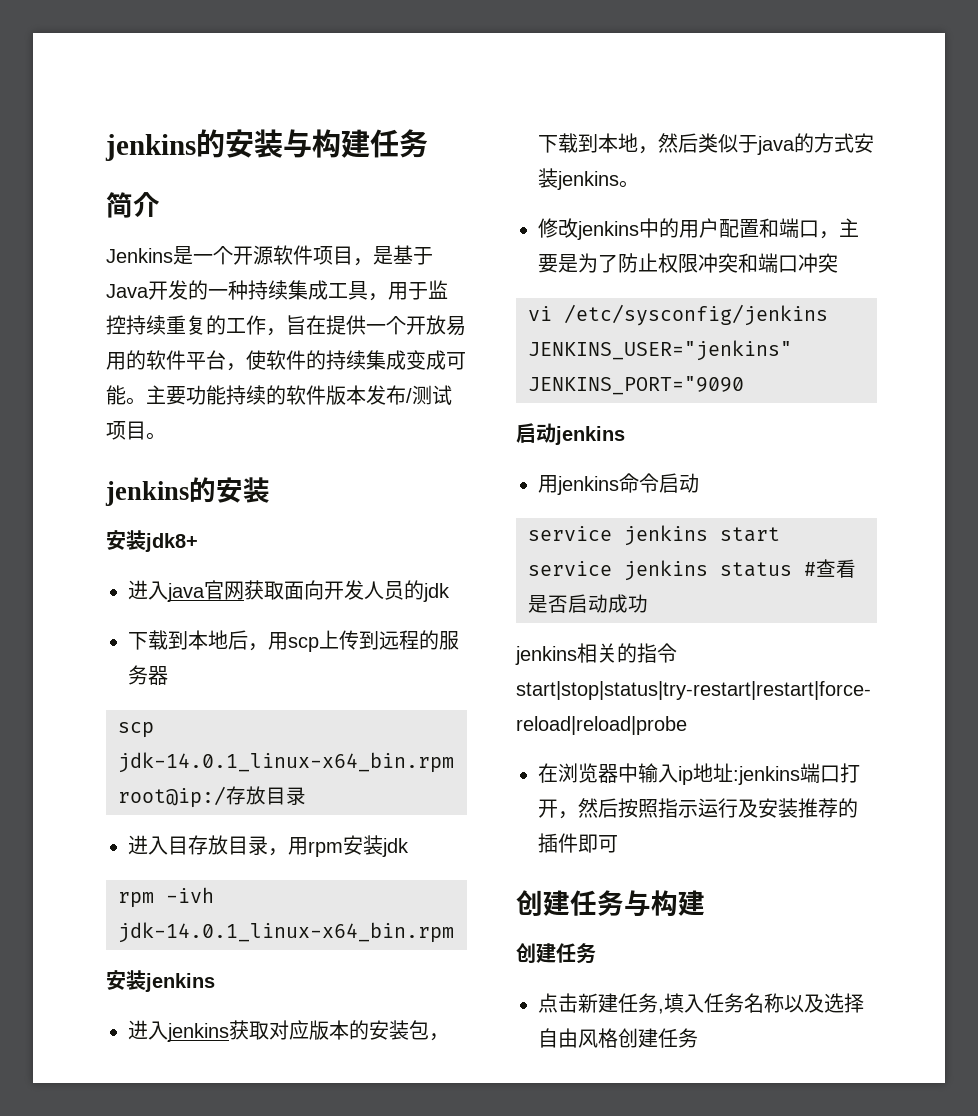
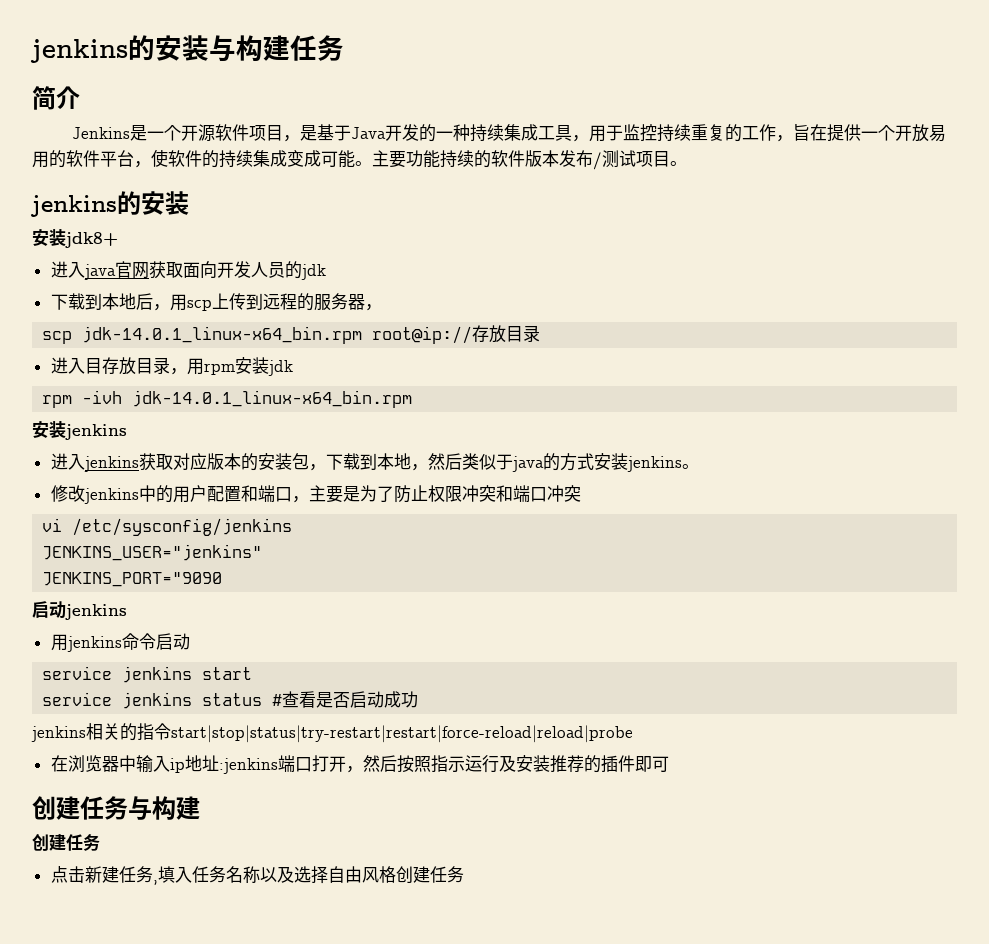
(168, 675) none -> [364,304,382,311] ，
[118,786,226,808] root@ip:/ -> [372,326,473,344] root@ip://

